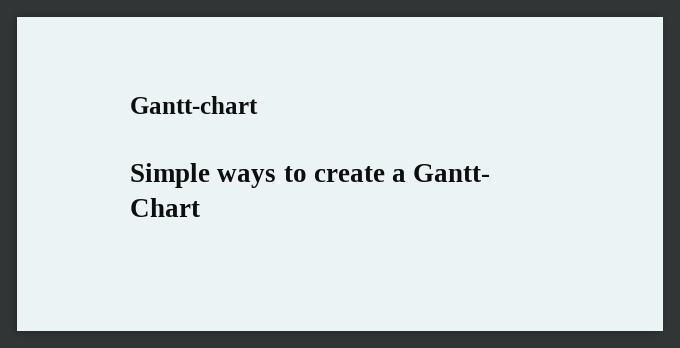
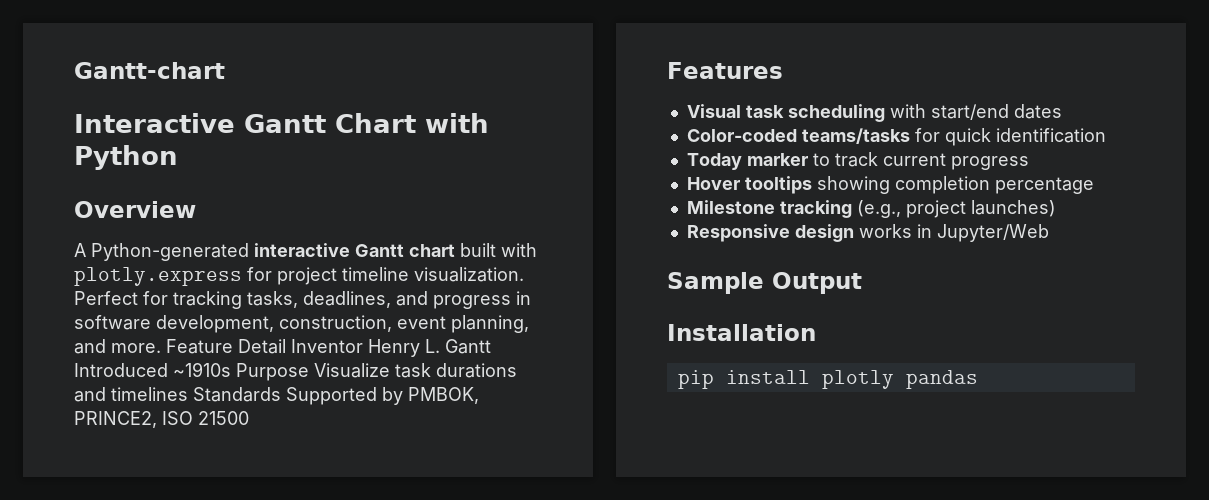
[130,163,491,188] [130,198,200,217] Simple ways to create a Gantt- Chart -> [74,113,489,133] [74,145,178,170] [74,201,196,218] [74,243,537,261] [74,267,524,286] [74,291,531,309] [74,315,529,333] [74,339,491,357] [74,362,517,381] [74,387,479,405] [74,411,249,428] [667,62,783,79] [686,104,1062,122] [686,128,1106,146] [686,152,1029,170] [686,176,1094,194] [686,200,1056,218] [686,224,1049,242] [667,272,862,294] [667,324,816,341] [677,370,978,389] Interactive Gantt Chart with Python // Overview // A Python-generated interactive Gantt chart built with plotly.express for project timeline visualization. Perfect for tracking tasks, deadlines, and progress in software development, construction, event planning, and more. Feature Detail Inventor Henry L. Gantt Introduced ~1910s Purpose Visualize task durations and timelines Standards Supported by PMBOK, PRINCE2, ISO 21500 // Features // Visual task scheduling with start/end dates // Color-coded teams/tasks for quick identification // Today marker to track current progress // Hover tooltips showing completion percentage // Milestone tracking (e.g., project launches) // Responsive design works in Jupyter/Web // Sample Output // Installation // pip install plotly pandas

